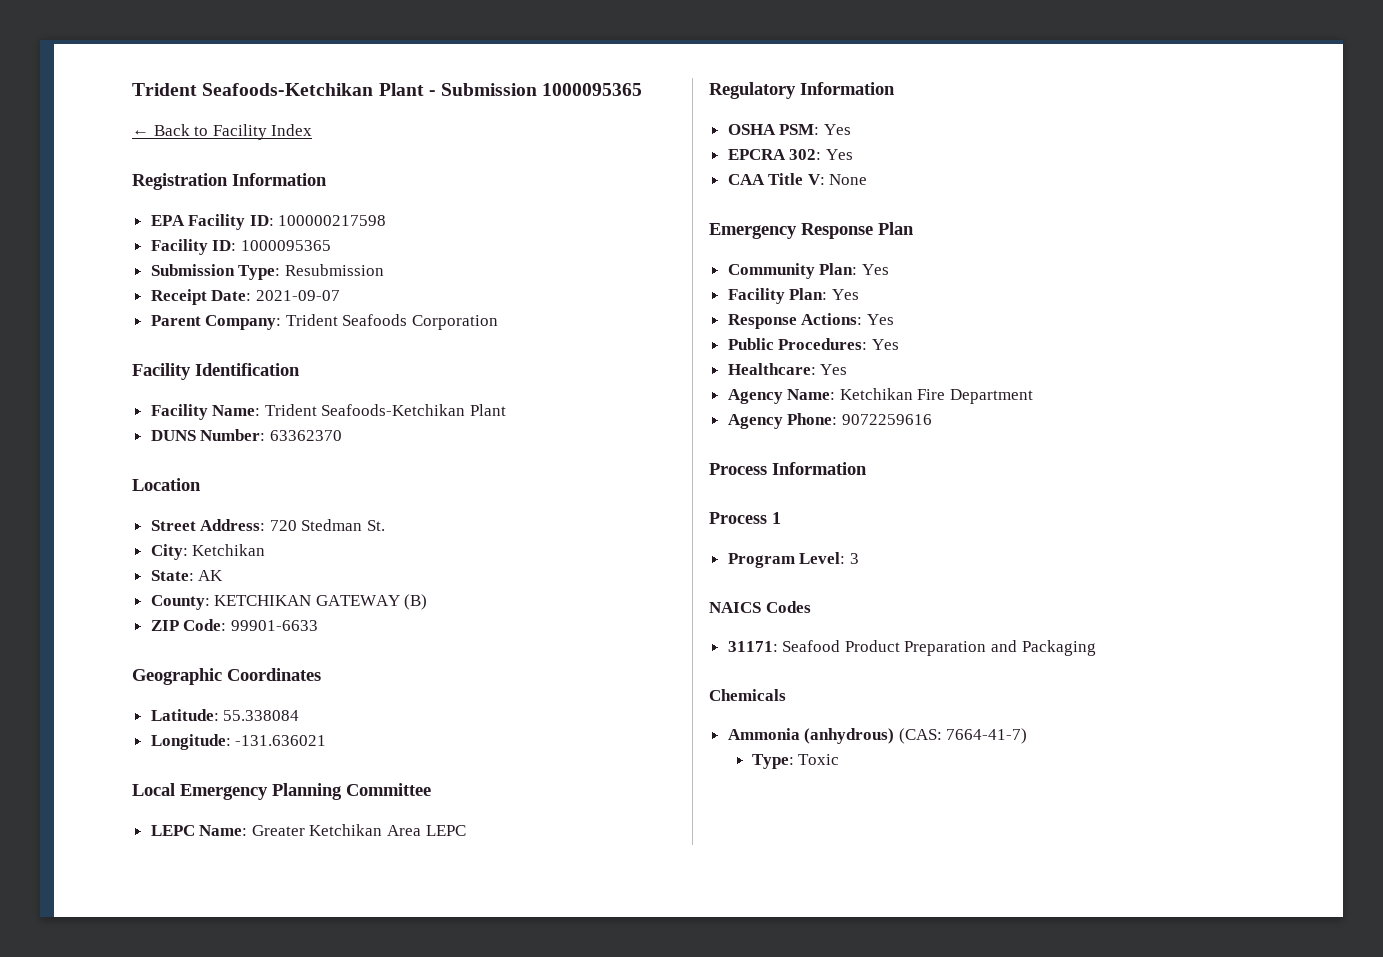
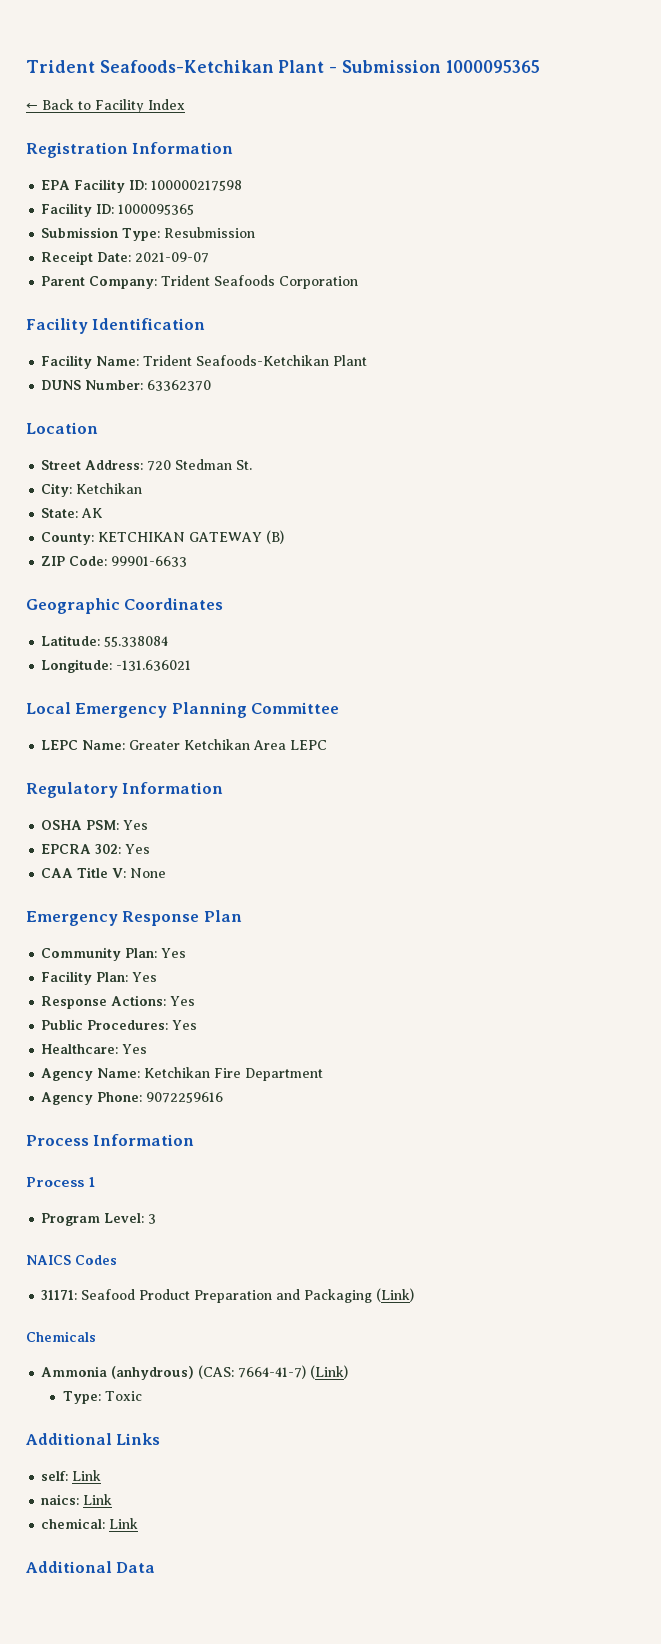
(1096, 648) none -> [376,1288,415,1302] (Link)
(1028, 736) none -> [310,1365,349,1379] (Link)
(840, 759) none -> [26,1433,161,1445] [41,1470,102,1481] [41,1494,113,1505] [41,1518,139,1529] [26,1561,156,1573] // Additional Links // self: Link // naics: Link // chemical: Link // Additional Data

